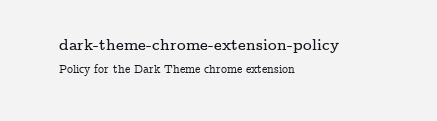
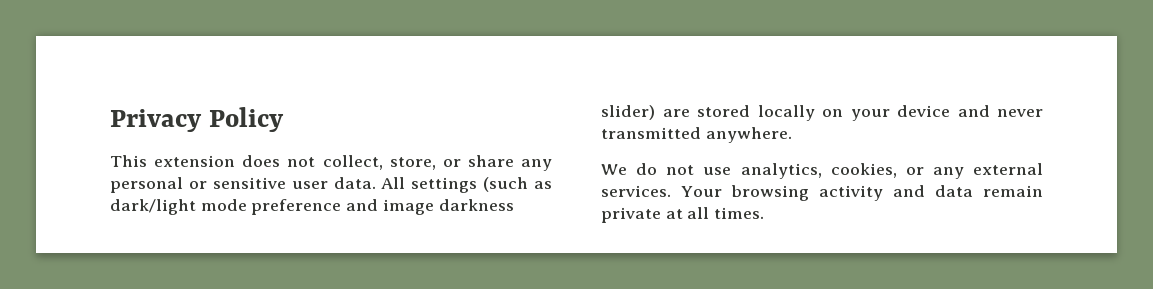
[59,39,339,53] [59,64,295,76] dark-theme-chrome-extension-policy // Policy for the Dark Theme chrome extension -> [110,107,285,132] [110,155,552,171] [110,177,552,193] [110,199,514,215] [601,105,1043,121] [601,127,792,143] [601,163,1043,179] [601,185,1043,201] [601,207,765,223] Privacy Policy // This extension does not collect, store, or share any personal or sensitive user data. All settings (such as dark/light mode preference and image darkness slider) are stored locally on your device and never transmitted anywhere. // We do not use analytics, cookies, or any external services. Your browsing activity and data remain private at all times.

